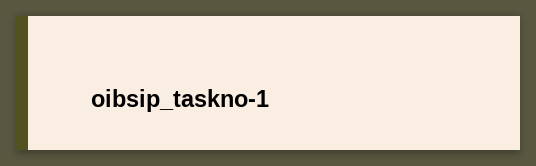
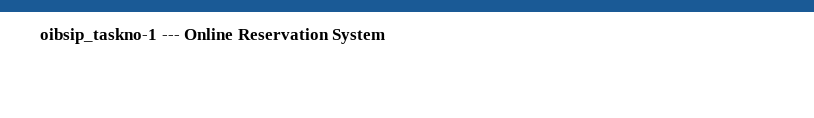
(269, 100) none -> [161,28,386,44] --- Online Reservation System

